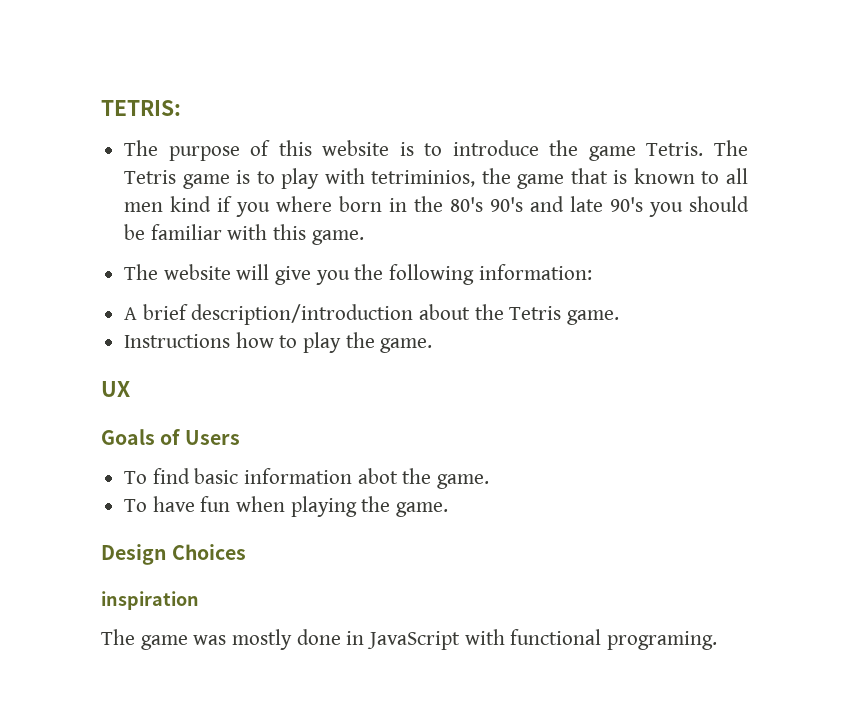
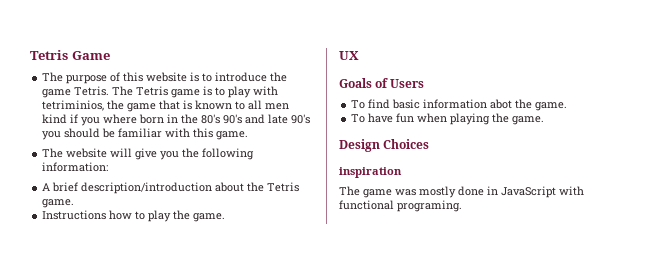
[101,100,181,116] TETRIS: -> [30,50,110,60] Tetris Game

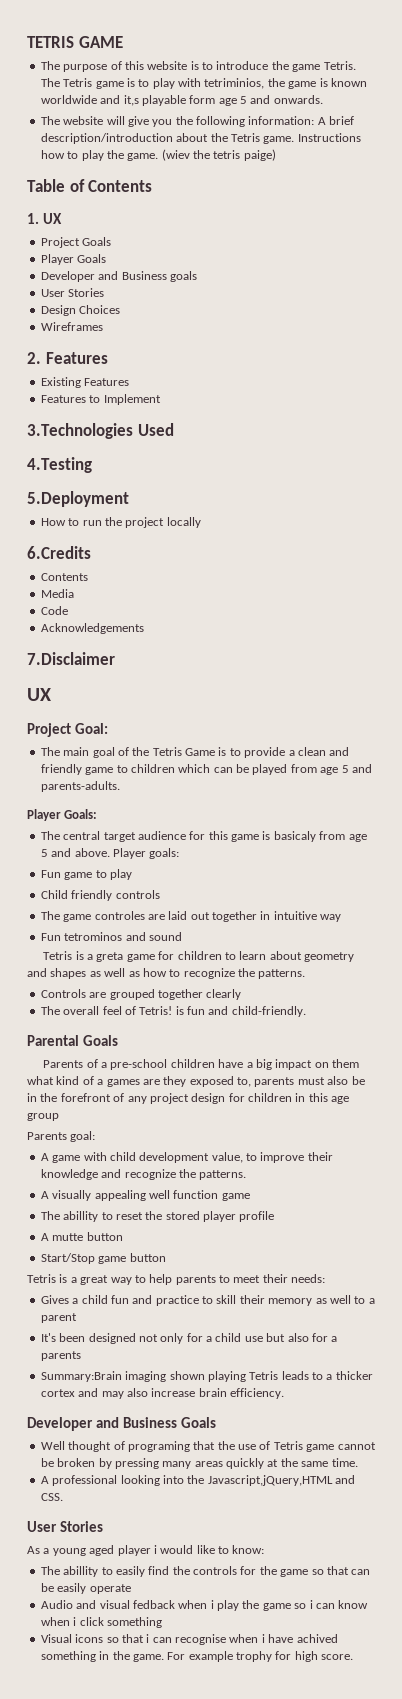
[30,50,110,60] Tetris Game -> [27,36,123,48] TETRIS GAME
[159,100,181,110] that -> (317, 85) none
[235,100,290,110] [42,114,311,126] [42,128,249,140] to all men kind if you where born in the 80's 90's and late 90's you should be familiar with this game. -> [40,95,323,106] worldwide and it,s playable form age 5 and onwards.
(109, 167) // -> (315, 120) none
(75, 203) // -> (295, 140) none
[339,51,359,60] [339,78,425,88] [351,99,568,111] [351,113,545,125] [339,139,430,152] [339,167,402,178] [339,186,584,198] [339,200,462,212] // UX // Goals of Users // To find basic information abot the game. // To have fun when playing the game. // Design Choices // inspiration // The game was mostly done in JavaScript with functional programing. -> [161,149,276,161] [27,179,153,192] [27,213,62,224] [40,237,112,248] [40,254,107,265] [40,271,197,282] [40,288,105,297] [40,305,121,316] [40,322,103,331] [27,352,108,364] [40,377,130,388] [40,394,161,405] [27,423,174,439] [27,457,92,473] [27,491,129,507] [40,517,201,528] [27,546,91,559] [40,573,88,581] [40,589,74,598] [40,606,68,615] [40,623,144,634] [27,652,115,665] [27,688,51,701] [27,723,108,737] [40,747,350,758] [40,764,372,775] [40,781,120,792] [27,809,98,821] [40,831,367,842] [40,848,180,859] [40,869,132,880] [40,890,160,901] [40,911,342,922] [40,932,182,941] [43,951,355,962] [27,968,306,979] [40,989,242,1000] [40,1006,306,1017] [27,1035,118,1046] [43,1059,360,1070] [27,1076,365,1087] [27,1093,350,1104] [27,1113,59,1121] [27,1131,96,1142] [40,1152,333,1163] [40,1169,247,1180] [40,1190,250,1201] [40,1211,275,1222] [40,1232,123,1241] [40,1253,166,1264] [27,1274,326,1285] [40,1295,375,1306] [40,1313,77,1323] [40,1333,338,1344] [40,1351,81,1361] [40,1371,373,1382] [40,1388,284,1399] [27,1417,216,1431] [40,1441,376,1452] [40,1458,358,1469] [40,1475,355,1486] [40,1493,63,1501] [27,1521,103,1532] [27,1545,265,1556] [40,1566,371,1577] [40,1583,131,1594] [40,1600,369,1611] [40,1617,162,1628] [40,1634,338,1645] [40,1651,354,1662] (wiev the tetris paige) // Table of Contents // 1. UX // Project Goals // Player Goals // Developer and Business goals // User Stories // Design Choices // Wireframes // 2. Features // Existing Features // Features to Implement // 3.Technologies Used // 4.Testing // 5.Deployment // How to run the project locally // 6.Credits // Contents // Media // Code // Acknowledgements // 7.Disclaimer // UX // Project Goal: // The main goal of the Tetris Game is to provide a clean and friendly game to children which can be played from age 5 and parents-adults. // Player Goals: // The central target audience for this game is basicaly from age 5 and above. Player goals: // Fun game to play // Child friendly controls // The game controles are laid out together in intuitive way // Fun tetrominos and sound // Tetris is a greta game for children to learn about geometry and shapes as well as how to recognize the patterns. // Controls are grouped together clearly // The overall feel of Tetris! is fun and child-friendly. // Parental Goals // Parents of a pre-school children have a big impact on them what kind of a games are they exposed to, parents must also be in the forefront of any project design for children in this age group // Parents goal: // A game with child development value, to improve their knowledge and recognize the patterns. // A visually appealing well function game // The abillity to reset the stored player profile // A mutte button // Start/Stop game button // Tetris is a great way to help parents to meet their needs: // Gives a child fun and practice to skill their memory as well to a parent // It's been designed not only for a child use but also for a parents // Summary:Brain imaging shown playing Tetris leads to a thicker cortex and may also increase brain efficiency. // Developer and Business Goals // Well thought of programing that the use of Tetris game cannot be broken by pressing many areas quickly at the same time. // A professional looking into the Javascript,jQuery,HTML and CSS. // User Stories // As a young aged player i would like to know: // The abillity to easily find the controls for the game so that can be easily operate // Audio and visual fedback when i play the game so i can know when i click something // Visual icons so that i can recognise when i have achived something in the game. For example trophy for high score.

